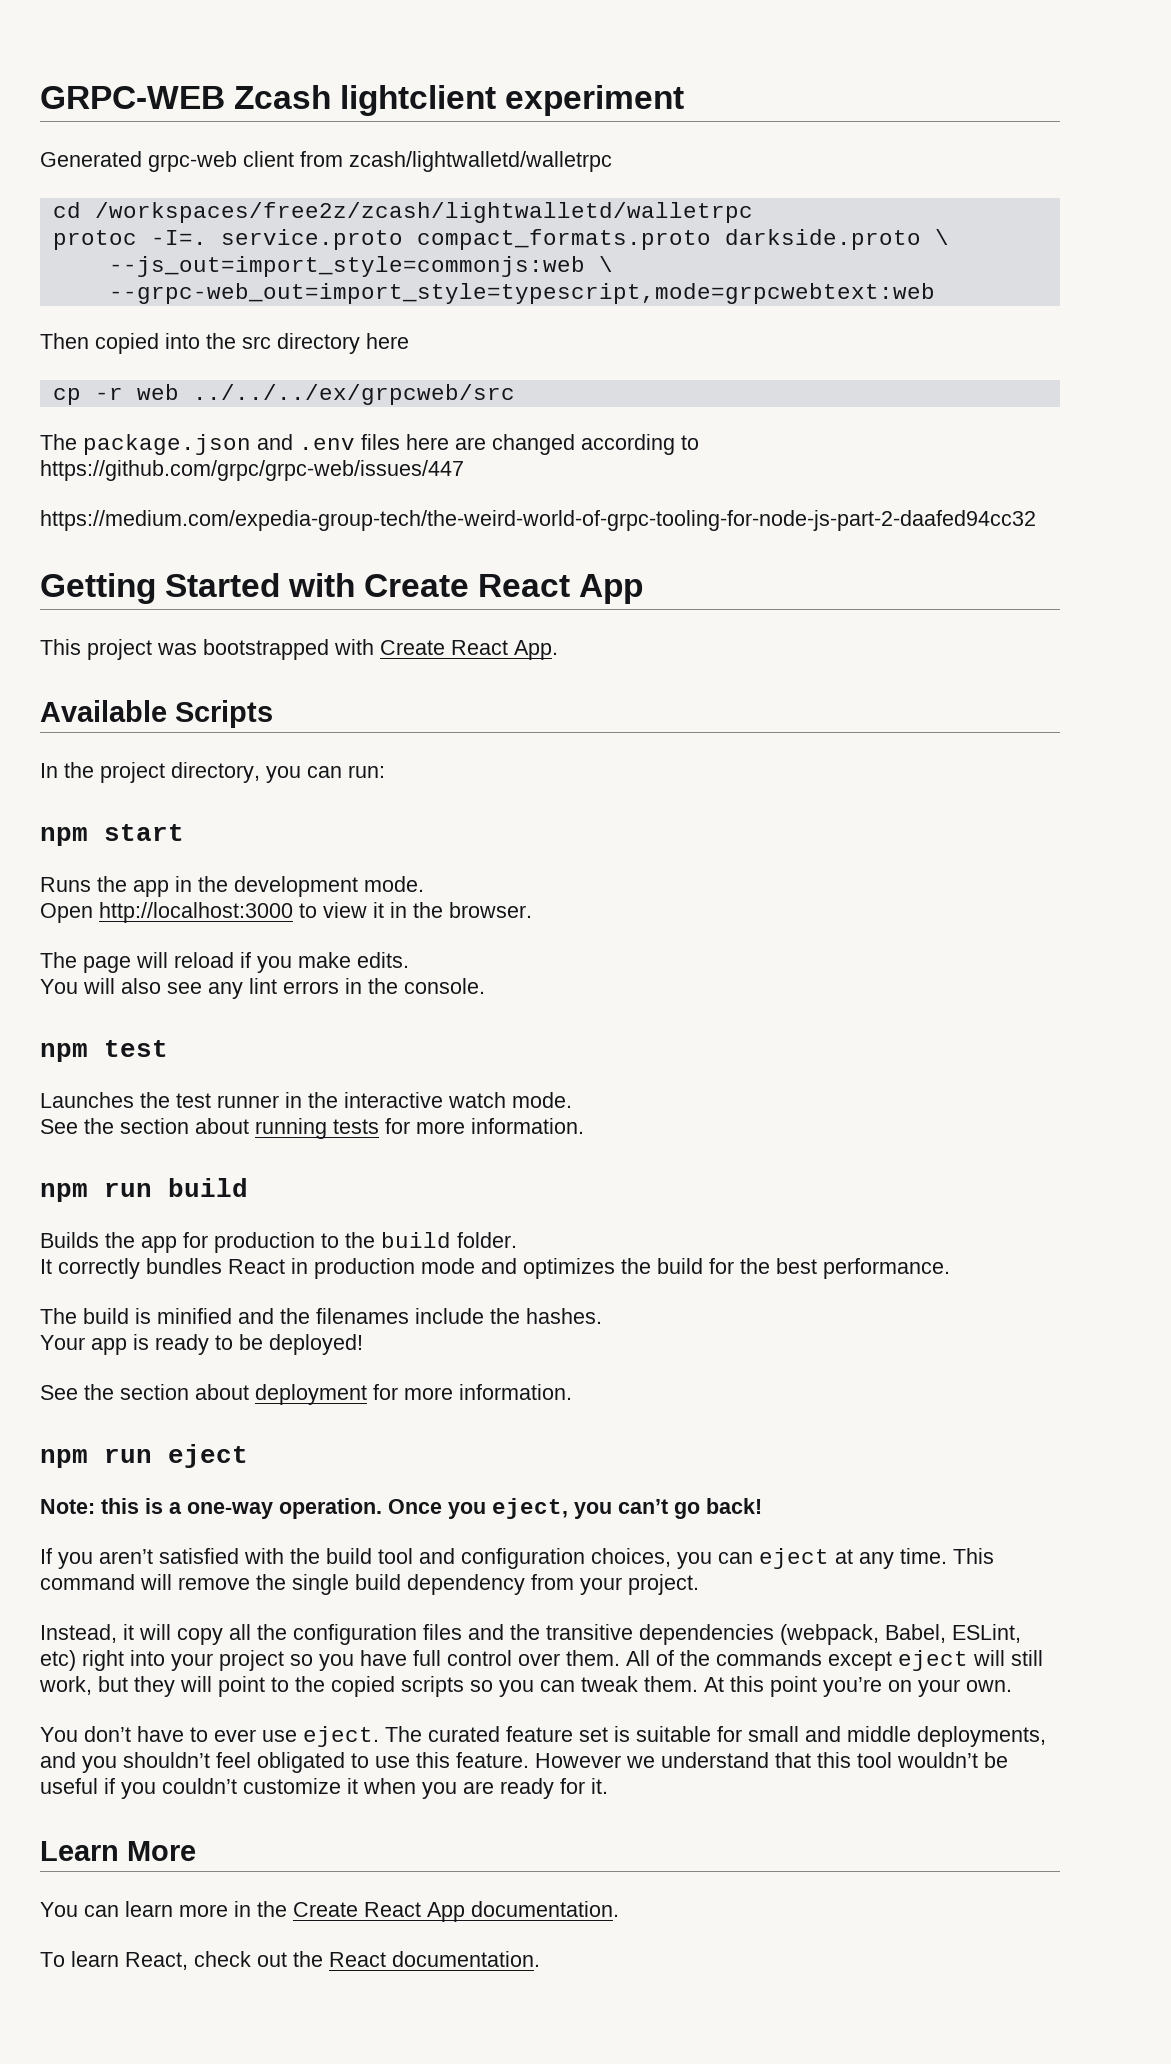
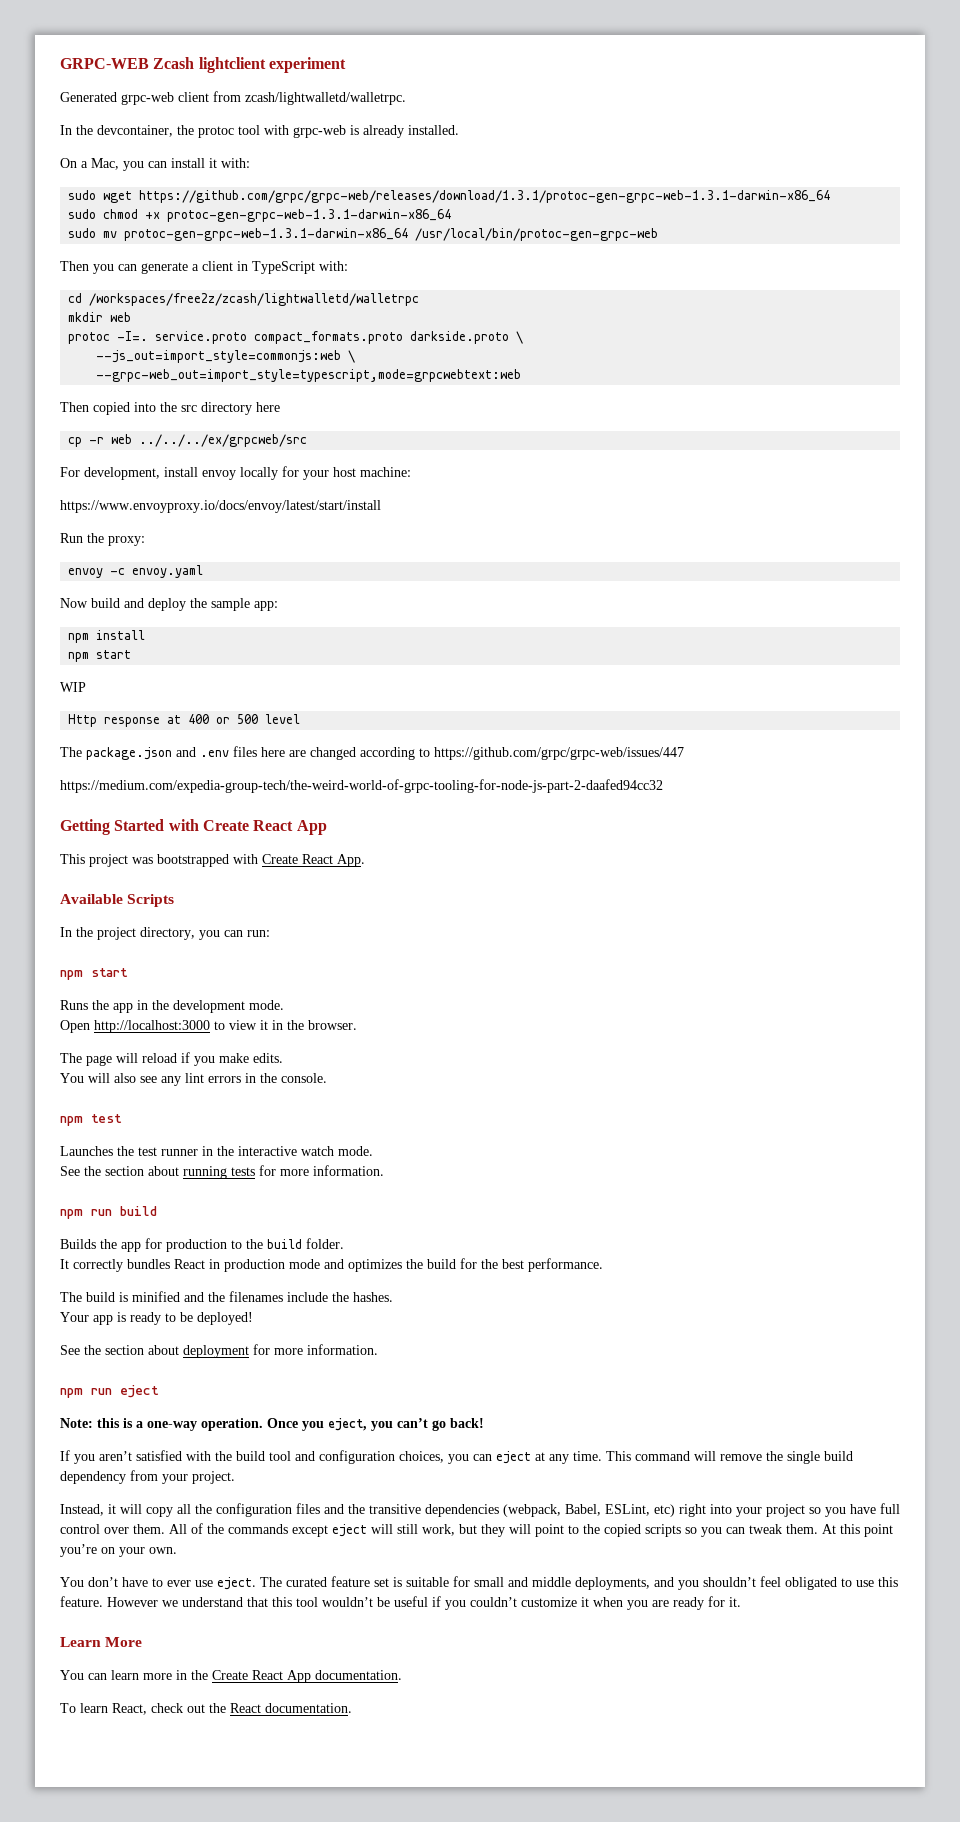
[349,151,612,172] zcash/lightwalletd/walletrpc -> [245,92,406,105] [60,125,459,138] [60,158,250,171] [68,190,831,203] [68,209,452,222] [68,228,659,241] [60,261,348,274] zcash/lightwalletd/walletrpc. // In the devcontainer, the protoc tool with grpc-web is already installed. // On a Mac, you can install it with: // sudo wget https://github.com/grpc/grpc-web/releases/download/1.3.1/protoc-gen-grpc-web-1.3.1-darwin-x86_64 // sudo chmod +x protoc-gen-grpc-web-1.3.1-darwin-x86_64 // sudo mv protoc-gen-grpc-web-1.3.1-darwin-x86_64 /usr/local/bin/protoc-gen-grpc-web // Then you can generate a client in TypeScript with:
(753, 212) none -> [68,312,132,322] // mkdir web
(515, 394) none -> [60,466,411,480] [60,500,381,513] [60,533,145,546] [68,565,204,578] [60,598,278,611] [68,630,146,643] [68,650,132,662] [60,682,86,692] [68,714,301,727] // For development, install envoy locally for your host machine: // https://www.envoyproxy.io/docs/envoy/latest/start/install // Run the proxy: // envoy -c envoy.yaml // Now build and deploy the sample app: // npm install // npm start // WIP // Http response at 400 or 500 level

